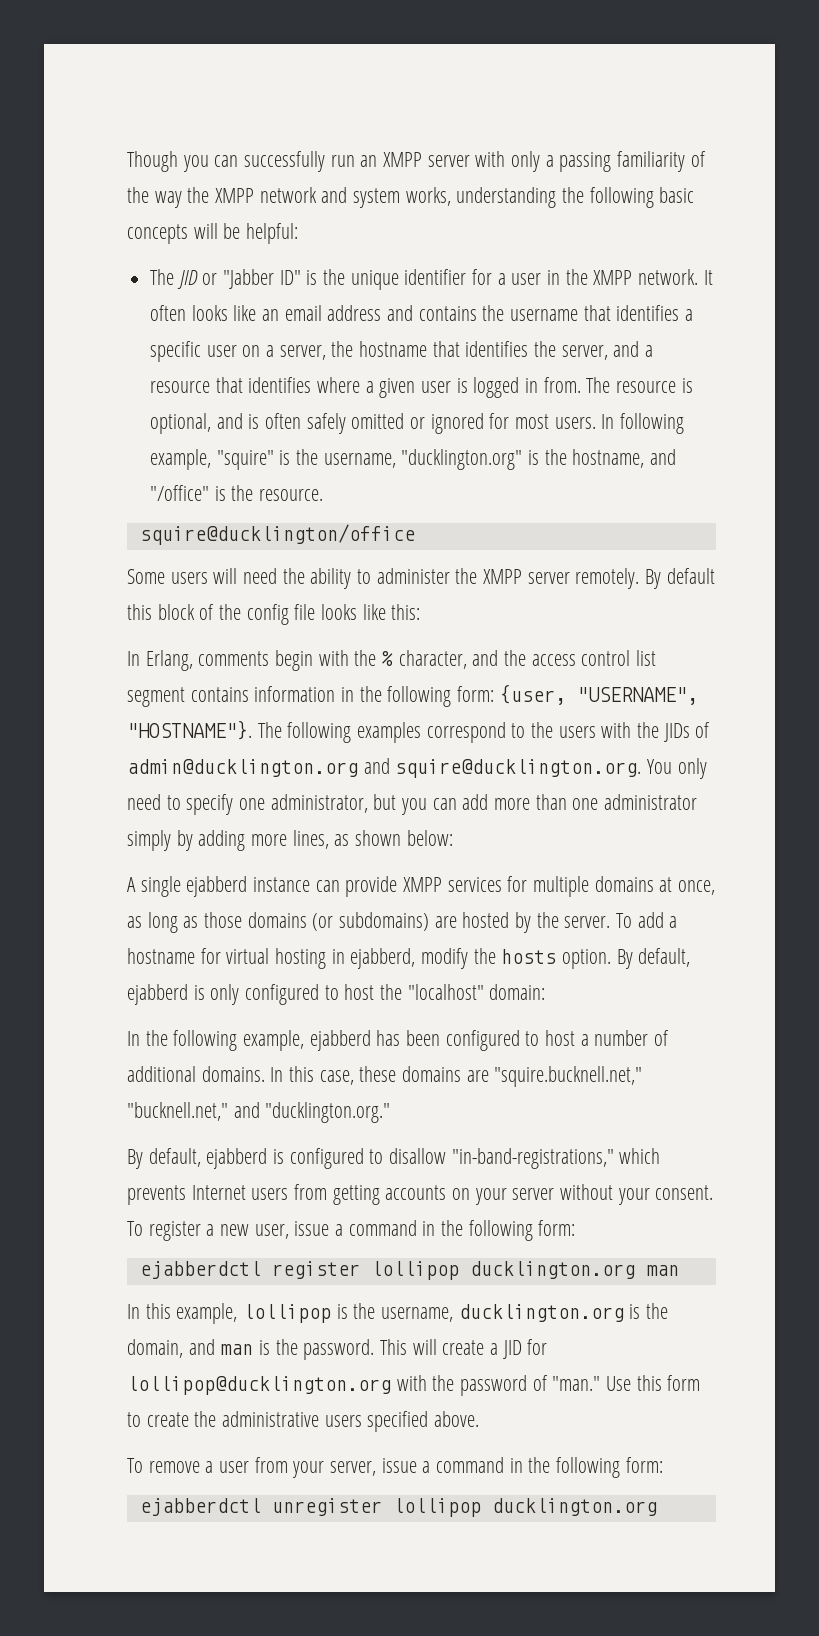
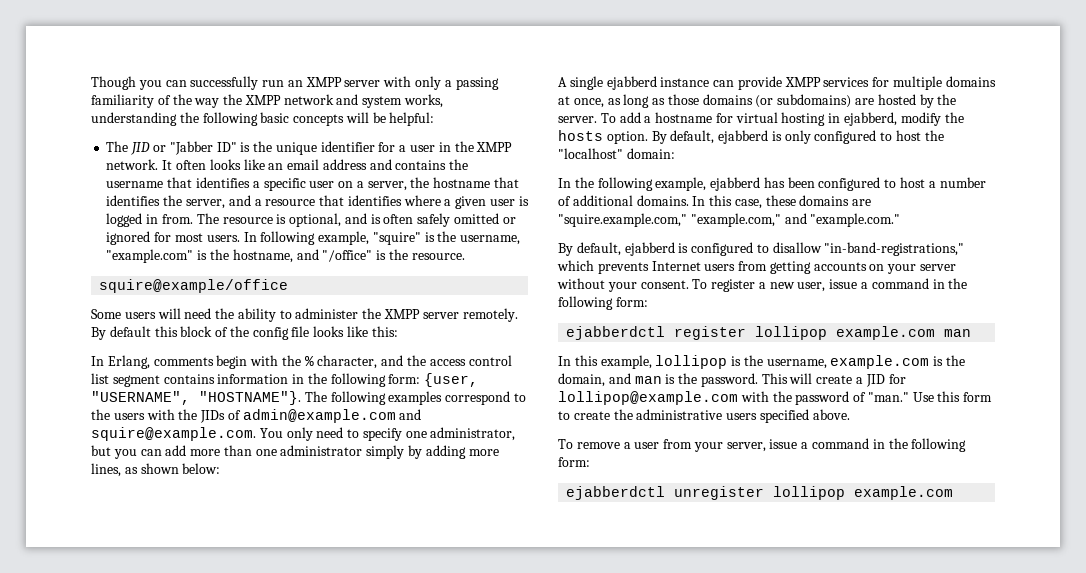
[401,449,523,470] "ducklington.org" -> [106,249,194,263] "example.com"
[139,524,415,545] squire@ducklington/office -> [99,279,289,293] squire@example/office
[127,758,642,778] admin@ducklington.org and squire@ducklington.org. -> [242,409,422,423] [91,427,256,441] admin@example.com and squire@example.com.
[494,1066,643,1087] [127,1102,391,1123] "squire.bucknell.net," "bucknell.net," and "ducklington.org." -> [558,213,901,227] "squire.example.com," "example.com," and "example.com."
[469,1261,635,1279] ducklington.org -> [836,326,936,340] example.com
[458,1304,624,1322] ducklington.org -> [830,355,930,369] example.com
[127,1376,391,1395] lollipop@ducklington.org -> [558,391,738,405] lollipop@example.com
[491,1498,657,1516] ducklington.org -> [854,486,954,500] example.com

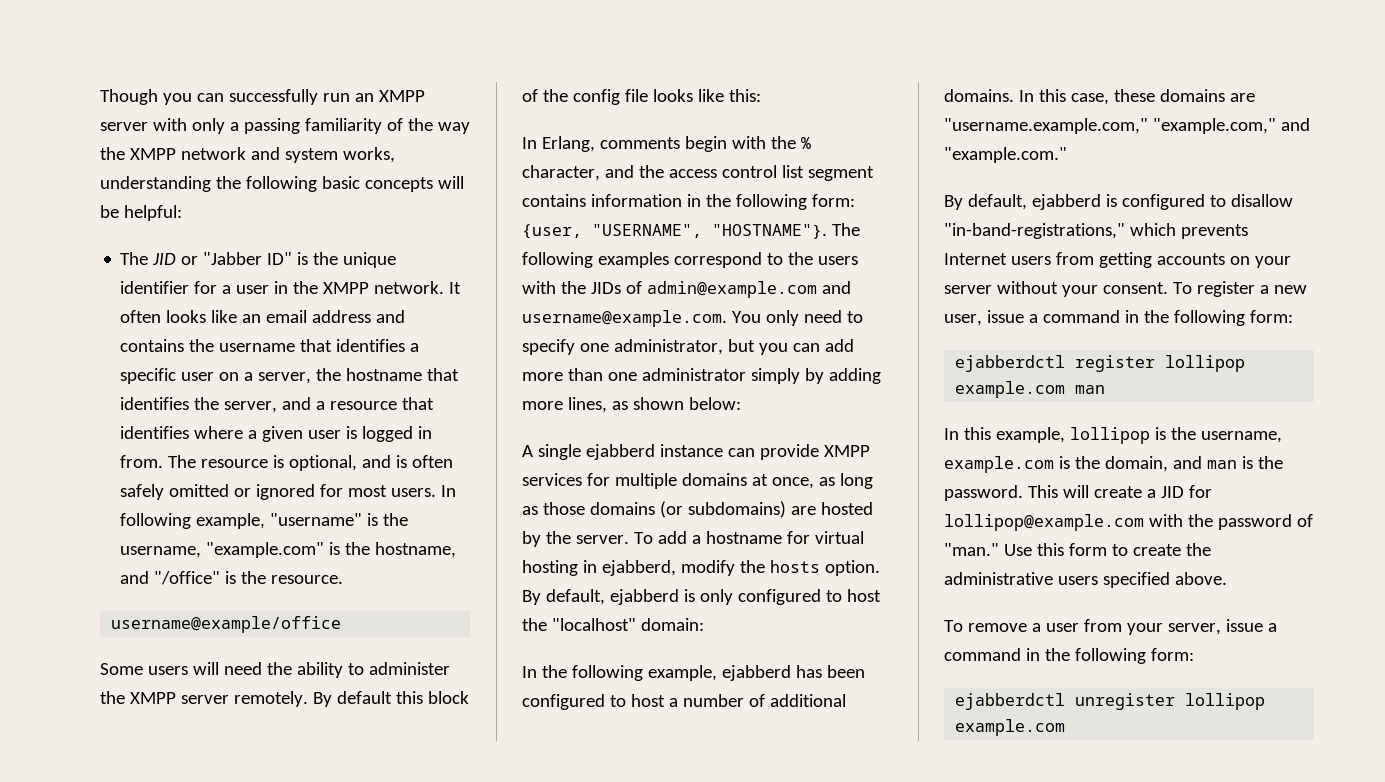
[372,232,421,245] "squire" -> [270,513,363,526] "username"
[99,279,289,293] squire@example/office -> [111,616,342,633] username@example/office
[91,427,256,441] squire@example.com. -> [522,310,727,327] username@example.com.
[558,213,687,227] "squire.example.com," -> [944,118,1148,134] "username.example.com,"

